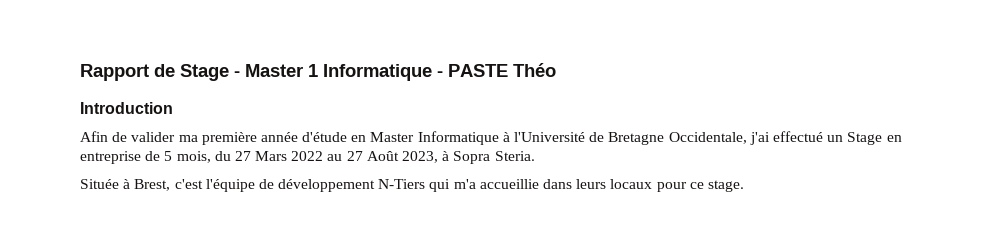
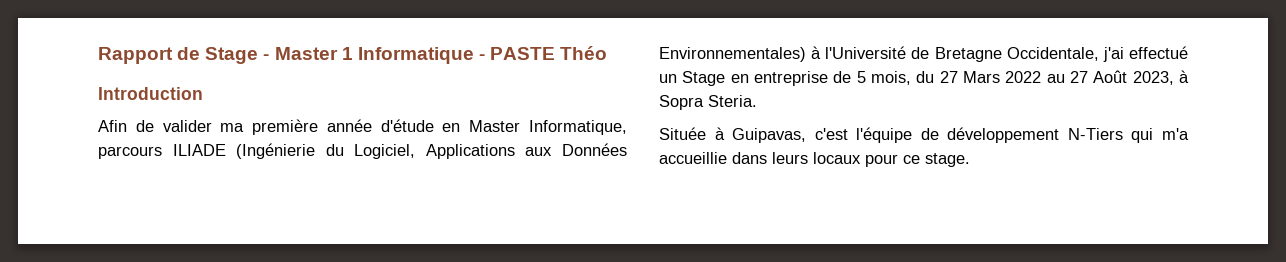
[417,131,499,145] Informatique -> [529,120,627,135] [98,143,627,159] [659,47,806,62] Informatique, parcours ILIADE (Ingénierie du Logiciel, Applications aux Données Environnementales)
[134,179,171,191] Brest, -> [732,128,807,143] Guipavas,

